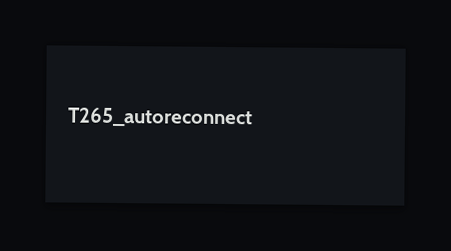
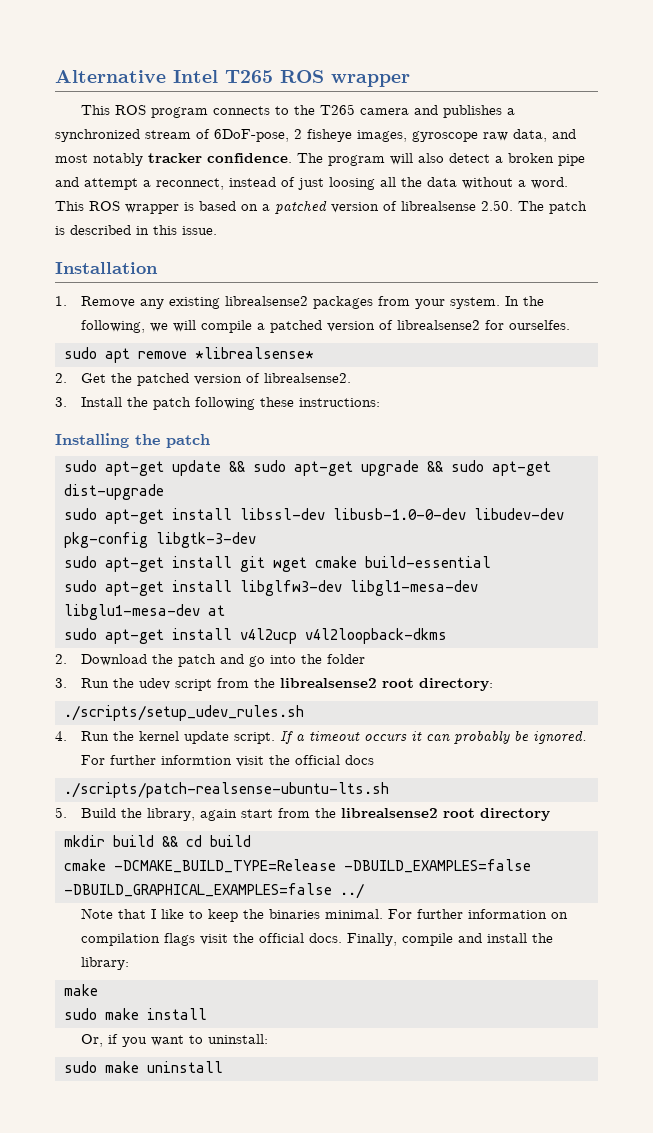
[67,107,253,128] T265_autoreconnect -> [55,70,410,87] [80,104,515,118] [55,129,576,142] [55,153,585,166] [55,177,568,190] [55,200,587,214] [55,225,217,235] [55,262,158,274] [55,296,545,309] [81,320,571,333] [64,347,314,363] [55,373,352,386] [55,397,381,410] [55,433,210,448] [64,460,551,476] [64,484,164,500] [64,508,564,524] [64,532,256,548] [64,556,491,572] [64,580,478,596] [64,604,225,620] [64,628,447,644] [55,654,366,667] [55,678,494,691] [64,705,304,721] [55,730,588,744] [81,755,375,767] [64,782,389,798] [55,807,551,821] [64,835,251,847] [64,859,531,873] [64,883,364,899] [81,908,569,922] [81,933,554,946] [81,957,130,970] [64,984,98,996] [64,1008,207,1020] [81,1034,269,1047] [64,1061,223,1073] Alternative Intel T265 ROS wrapper // This ROS program connects to the T265 camera and publishes a synchronized stream of 6DoF-pose, 2 fisheye images, gyroscope raw data, and most notably tracker confidence. The program will also detect a broken pipe and attempt a reconnect, instead of just loosing all the data without a word. This ROS wrapper is based on a patched version of librealsense 2.50. The patch is described in this issue. // Installation // 1. Remove any existing librealsense2 packages from your system. In the following, we will compile a patched version of librealsense2 for ourselfes. // sudo apt remove *librealsense* // 2. Get the patched version of librealsense2. // 3. Install the patch following these instructions: // Installing the patch // sudo apt-get update && sudo apt-get upgrade && sudo apt-get dist-upgrade // sudo apt-get install libssl-dev libusb-1.0-0-dev libudev-dev pkg-config libgtk-3-dev // sudo apt-get install git wget cmake build-essential // sudo apt-get install libglfw3-dev libgl1-mesa-dev libglu1-mesa-dev at // sudo apt-get install v4l2ucp v4l2loopback-dkms // 2. Download the patch and go into the folder // 3. Run the udev script from the librealsense2 root directory: // ./scripts/setup_udev_rules.sh // 4. Run the kernel update script. If a timeout occurs it can probably be ignored. For further informtion visit the official docs // ./scripts/patch-realsense-ubuntu-lts.sh // 5. Build the library, again start from the librealsense2 root directory // mkdir build && cd build // cmake -DCMAKE_BUILD_TYPE=Release -DBUILD_EXAMPLES=false -DBUILD_GRAPHICAL_EXAMPLES=false ../ // Note that I like to keep the binaries minimal. For further information on compilation flags visit the official docs. Finally, compile and install the library: // make // sudo make install // Or, if you want to uninstall: // sudo make uninstall

